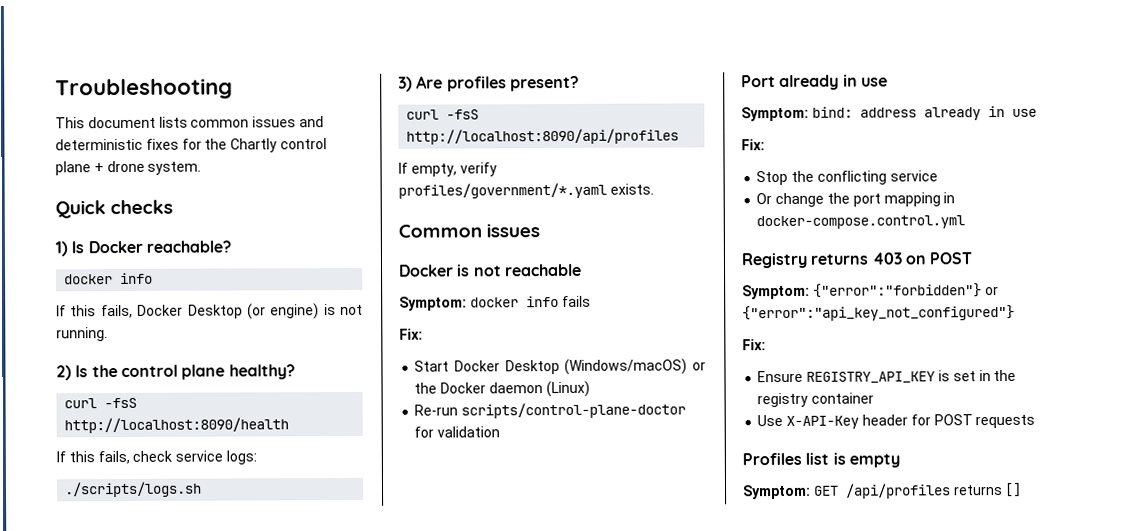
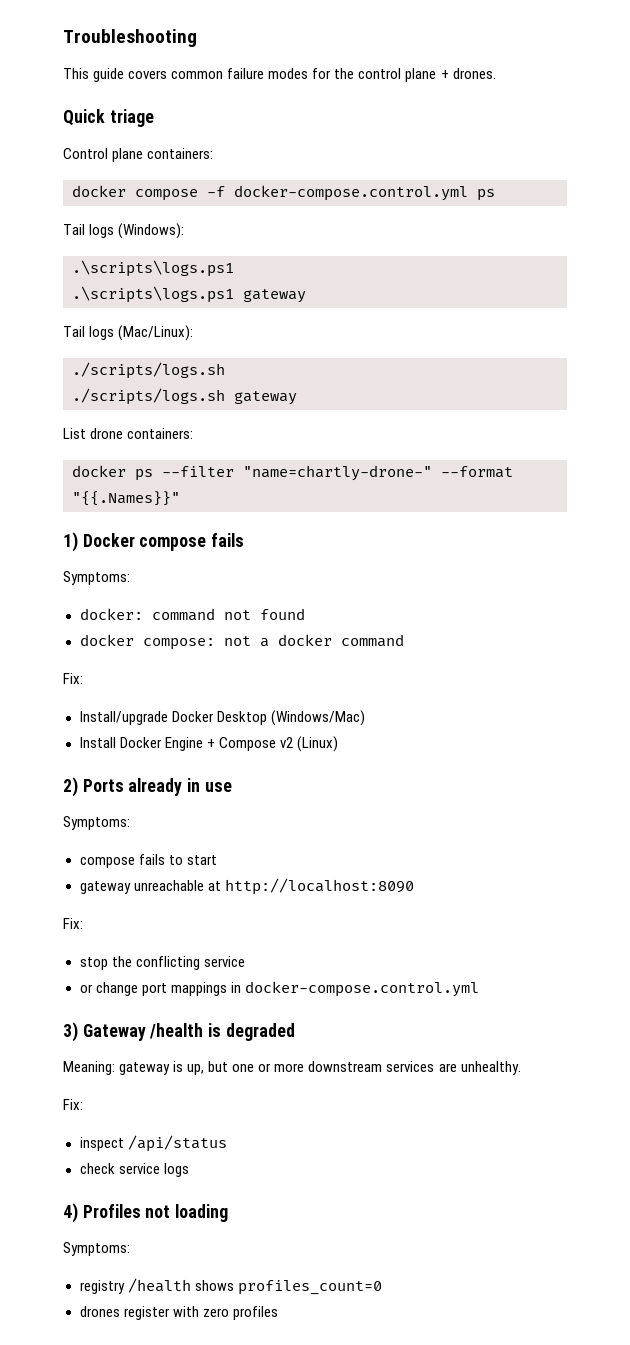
[87,116,324,129] [55,138,179,151] document lists common issues and deterministic fixes -> [93,68,309,82] guide covers common failure modes
[230,138,278,153] Chartly -> (355, 73) none
[106,160,202,175] drone system. -> [452,68,496,79] drones.
[110,199,174,215] [55,240,231,257] [64,272,154,285] [56,303,363,320] [56,327,108,342] [56,364,295,381] [64,397,138,409] [64,417,290,434] [56,450,257,465] [64,481,203,498] [398,75,579,92] [406,109,480,120] [406,128,680,145] [398,162,497,177] [398,182,654,199] [398,223,541,238] [398,263,582,277] [399,295,591,311] [399,328,423,340] [414,358,706,375] [414,380,590,398] [414,402,687,419] [414,426,501,438] [741,74,888,91] [741,105,1037,122] [741,139,765,151] [756,170,789,186] checks // 1) Is Docker reachable? // docker info // If this fails, Docker Desktop (or engine) is not running. // 2) Is the control plane healthy? // curl -fsS http://localhost:8090/health // If this fails, check service logs: // ./scripts/logs.sh // 3) Are profiles present? // curl -fsS http://localhost:8090/api/profiles // If empty, verify profiles/government/*.yaml exists. // Common issues // Docker is not reachable // Symptom: docker info fails // Fix: // Start Docker Desktop (Windows/macOS) or the Docker daemon (Linux) // Re-run scripts/control-plane-doctor for validation // Port already in use // Symptom: bind: address already in use // Fix: // Stop -> [109,109,154,127] [63,148,214,162] [72,185,495,201] [63,223,185,239] [72,260,234,277] [72,286,306,303] [63,325,194,341] [72,362,225,379] [72,388,297,405] [63,428,194,439] [72,465,513,481] [72,491,180,506] [63,532,245,552] [63,571,130,585] [79,608,305,621] [79,634,404,650] [63,673,83,684] [79,710,365,726] [79,736,338,752] [63,777,232,797] [63,816,130,830] [79,854,217,868] [79,878,414,895] [63,918,83,929] [79,957,108,970] triage // Control plane containers: // docker compose -f docker-compose.control.yml ps // Tail logs (Windows): // .\scripts\logs.ps1 // .\scripts\logs.ps1 gateway // Tail logs (Mac/Linux): // ./scripts/logs.sh // ./scripts/logs.sh gateway // List drone containers: // docker ps --filter "name=chartly-drone-" --format "{{.Names}}" // 1) Docker compose fails // Symptoms: // docker: command not found // docker compose: not a docker command // Fix: // Install/upgrade Docker Desktop (Windows/Mac) // Install Docker Engine + Compose v2 (Linux) // 2) Ports already in use // Symptoms: // compose fails to start // gateway unreachable at http://localhost:8090 // Fix: // stop
[756,192,956,208] [756,215,966,230] [741,252,973,269] [742,283,999,300] [742,304,1015,322] [742,339,766,351] [757,369,1017,384] [757,392,875,408] [757,414,1036,429] [742,452,900,468] [742,482,1023,500] Or change the port mapping in docker-compose.control.yml // Registry returns 403 on POST // Symptom: {"error":"forbidden"} or {"error":"api_key_not_configured"} // Fix: // Ensure REGISTRY_API_KEY is set in the registry container // Use X-API-Key header for POST requests // Profiles list is empty // Symptom: GET /api/profiles returns [] -> [79,981,479,997] [63,1022,295,1042] [63,1061,521,1075] [63,1099,83,1110] [79,1135,227,1152] [79,1163,189,1177] [63,1203,229,1223] [63,1242,130,1256] [79,1278,382,1295] [79,1306,278,1320] or change port mappings in docker-compose.control.yml // 3) Gateway /health is degraded // Meaning: gateway is up, but one or more downstream services are unhealthy. // Fix: // inspect /api/status // check service logs // 4) Profiles not loading // Symptoms: // registry /health shows profiles_count=0 // drones register with zero profiles

